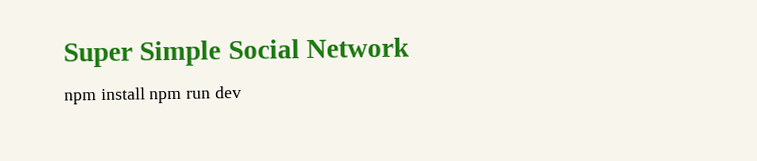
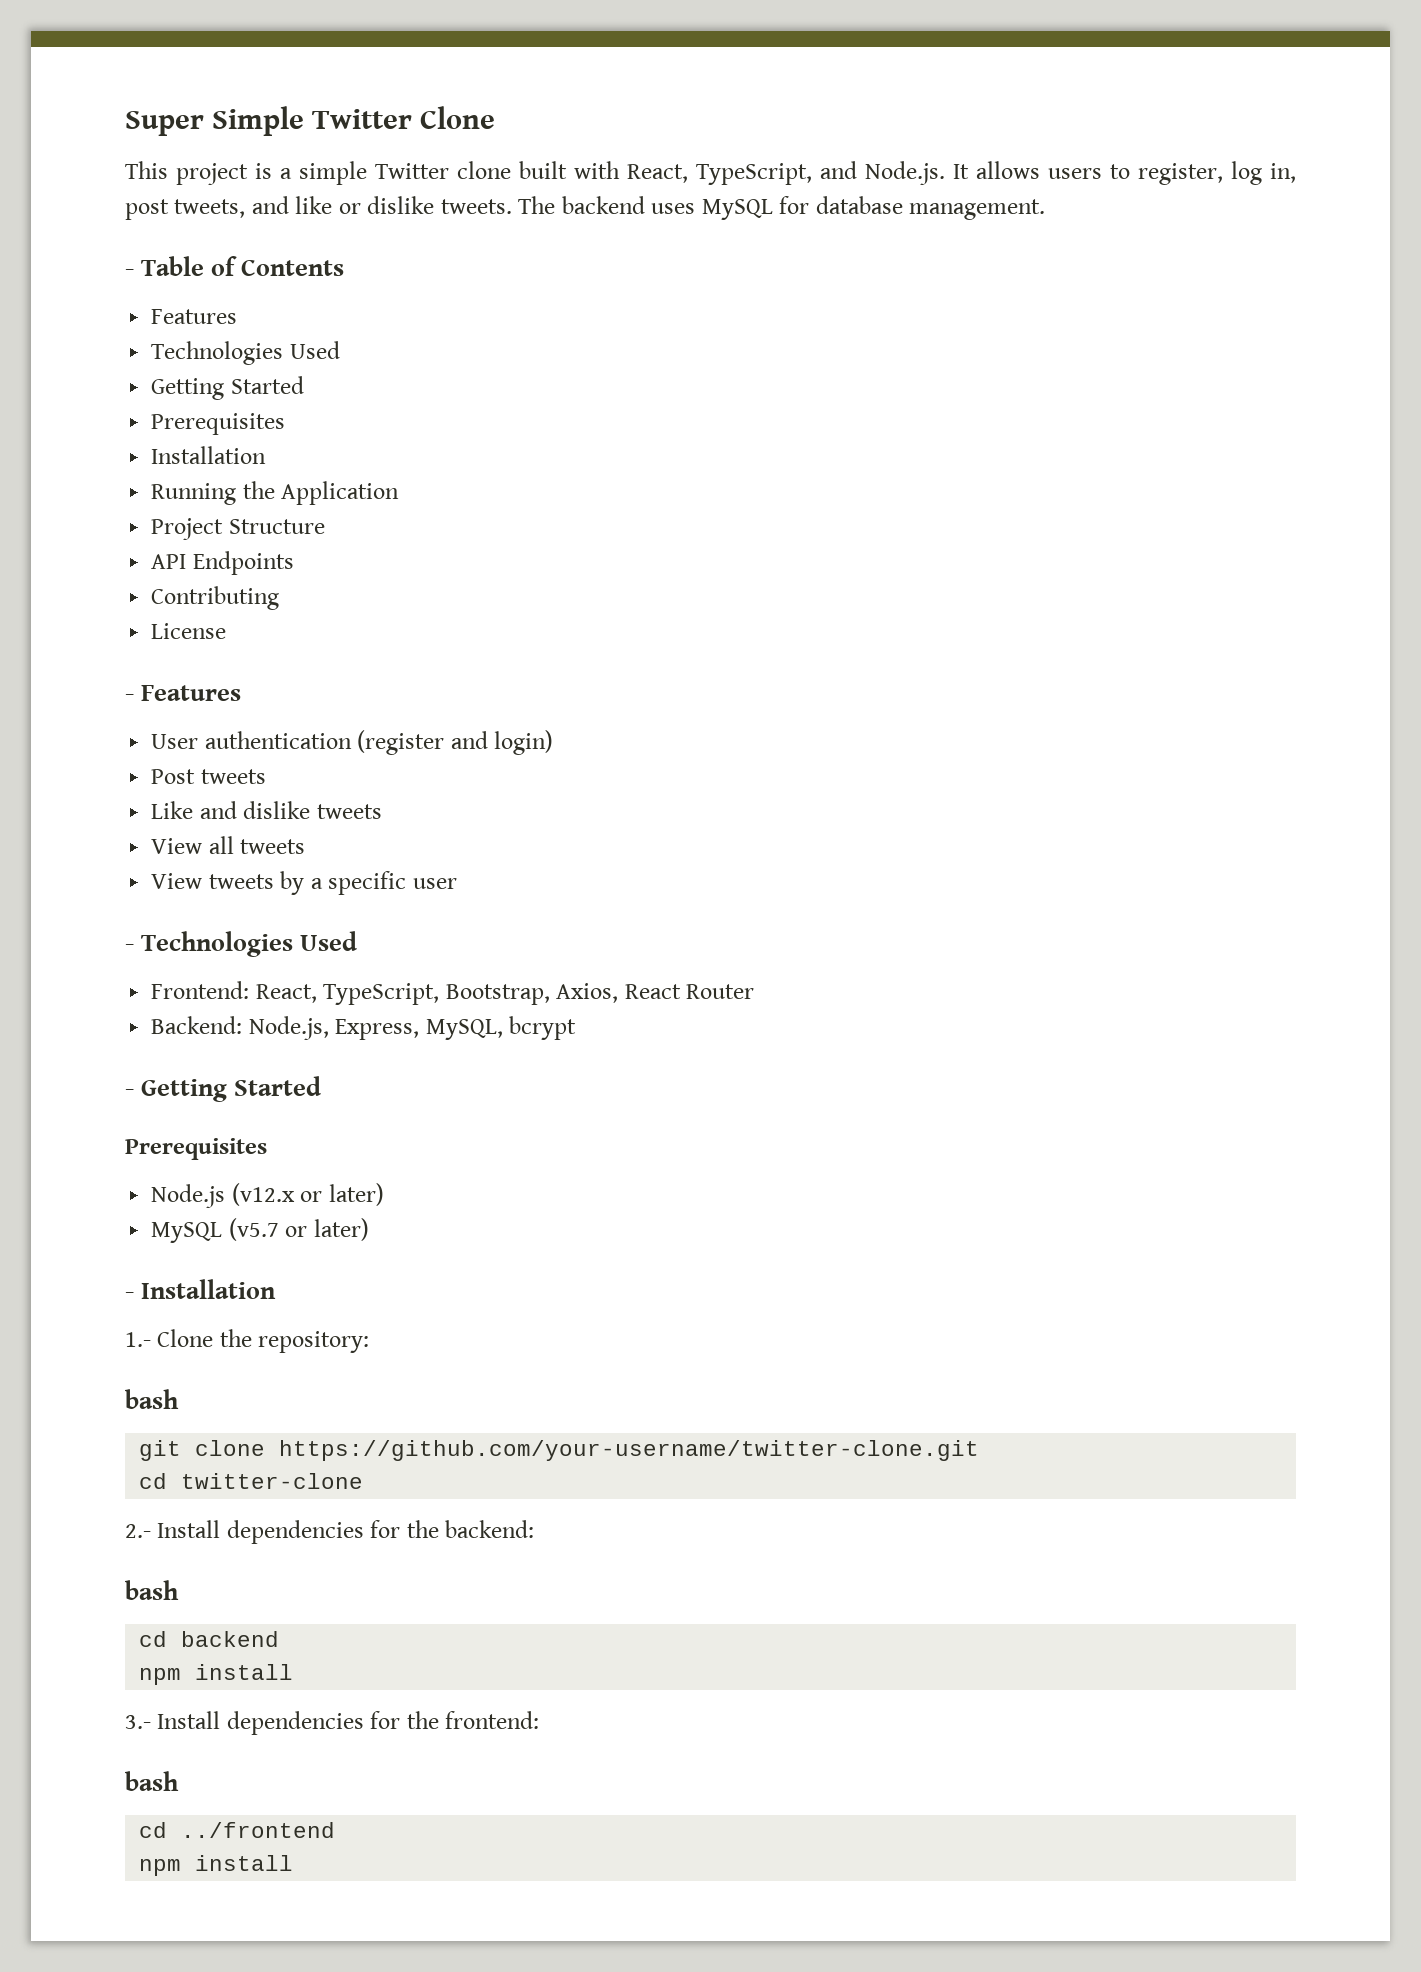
[227,37,411,60] [64,85,242,105] Social Network // npm install npm run dev -> [312,106,496,129] [125,161,1296,185] [125,196,1046,220] [125,256,345,276] [151,309,238,324] [151,341,340,365] [151,376,304,400] [151,413,286,435] [151,446,267,464] [151,481,400,505] [151,518,325,540] [151,551,294,575] [151,586,280,610] [151,623,227,639] [125,685,242,701] [151,730,554,755] [151,769,266,784] [151,801,382,819] [151,836,306,854] [151,871,457,895] [125,931,358,957] [151,981,755,1005] [151,1016,577,1040] [125,1076,322,1102] [125,1138,267,1160] [151,1183,384,1208] [151,1218,369,1243] [125,1279,277,1299] [125,1329,370,1353] [125,1389,179,1409] [139,1440,980,1461] [139,1473,364,1489] [125,1520,535,1544] [125,1580,179,1600] [139,1631,280,1647] [139,1664,294,1685] [125,1711,540,1735] [125,1771,179,1791] [139,1822,336,1838] [139,1855,294,1876] Twitter Clone // This project is a simple Twitter clone built with React, TypeScript, and Node.js. It allows users to register, log in, post tweets, and like or dislike tweets. The backend uses MySQL for database management. // - Table of Contents // Features // Technologies Used // Getting Started // Prerequisites // Installation // Running the Application // Project Structure // API Endpoints // Contributing // License // - Features // User authentication (register and login) // Post tweets // Like and dislike tweets // View all tweets // View tweets by a specific user // - Technologies Used // Frontend: React, TypeScript, Bootstrap, Axios, React Router // Backend: Node.js, Express, MySQL, bcrypt // - Getting Started // Prerequisites // Node.js (v12.x or later) // MySQL (v5.7 or later) // - Installation // 1.- Clone the repository: // bash // git clone https://github.com/your-username/twitter-clone.git // cd twitter-clone // 2.- Install dependencies for the backend: // bash // cd backend // npm install // 3.- Install dependencies for the frontend: // bash // cd ../frontend // npm install

